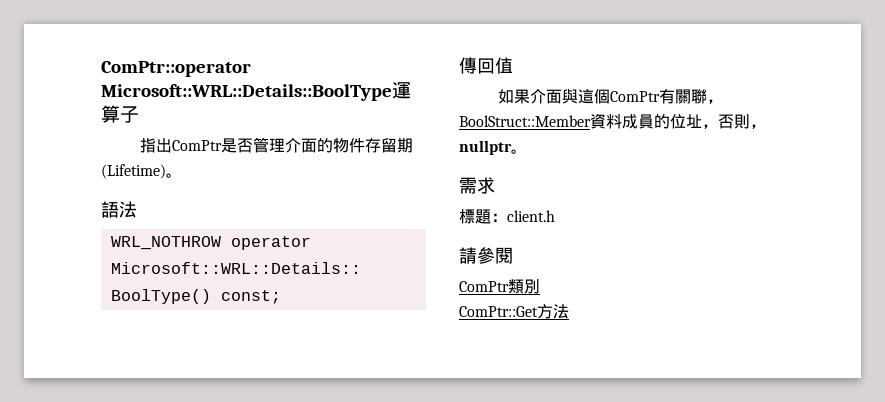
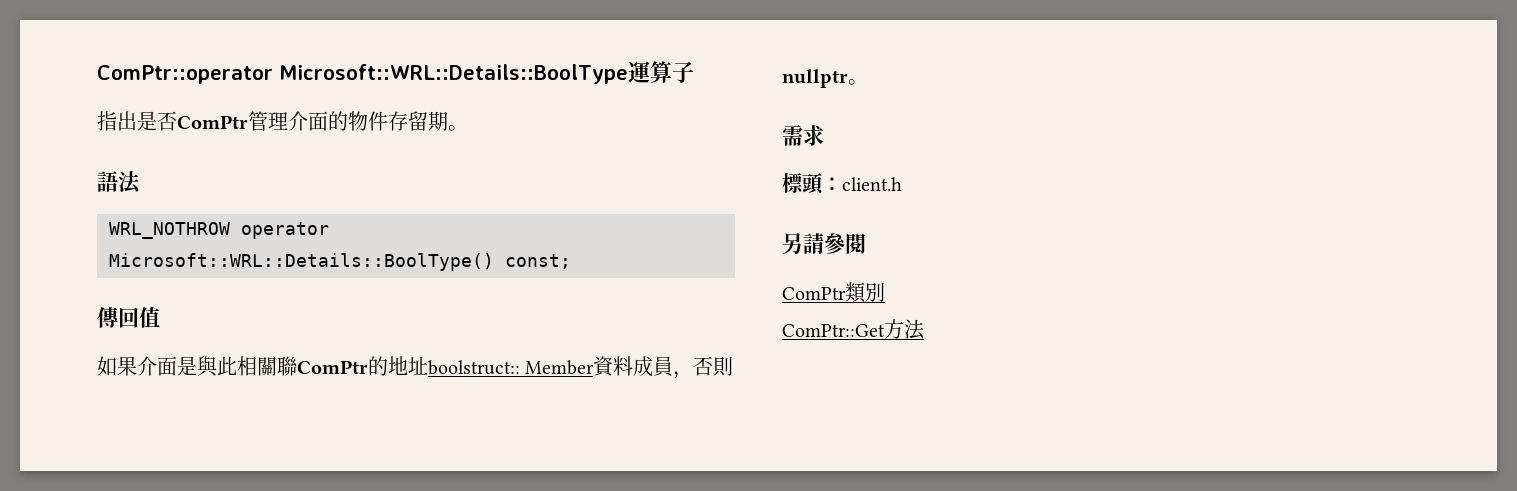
[171,138,253,153] ComPtr是否 -> [137,111,248,131] 是否ComPtr
[101,164,166,179] (Lifetime) -> (448, 121) none
[561,88,723,104] [459,113,766,129] 與這個ComPtr有關聯，BoolStruct::Member資料成員的位址，否則， -> [177,355,734,379] 是與此相關聯ComPtr的地址boolstruct:: Member資料成員，否則
[475,209,491,224] 題 -> [802,173,823,194] 頭
(555, 216) none -> [782,233,803,254] 另

